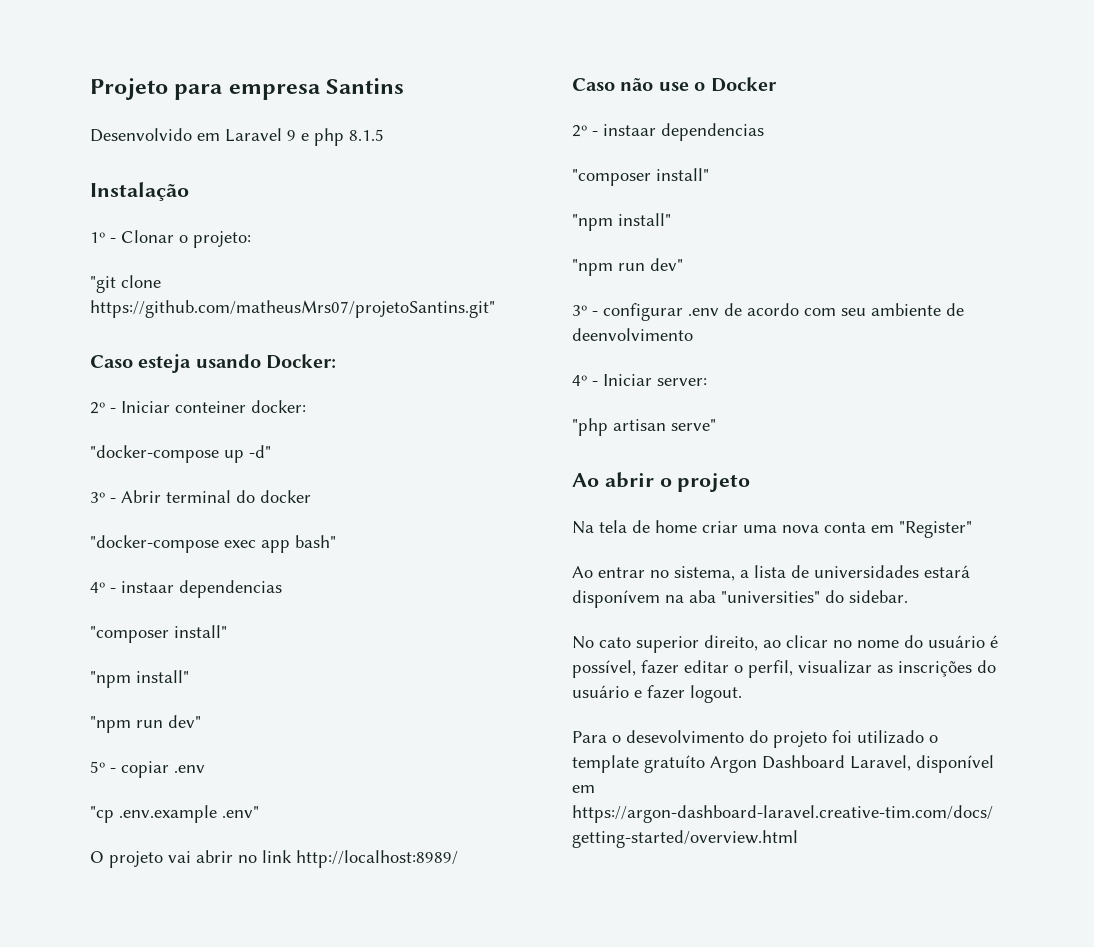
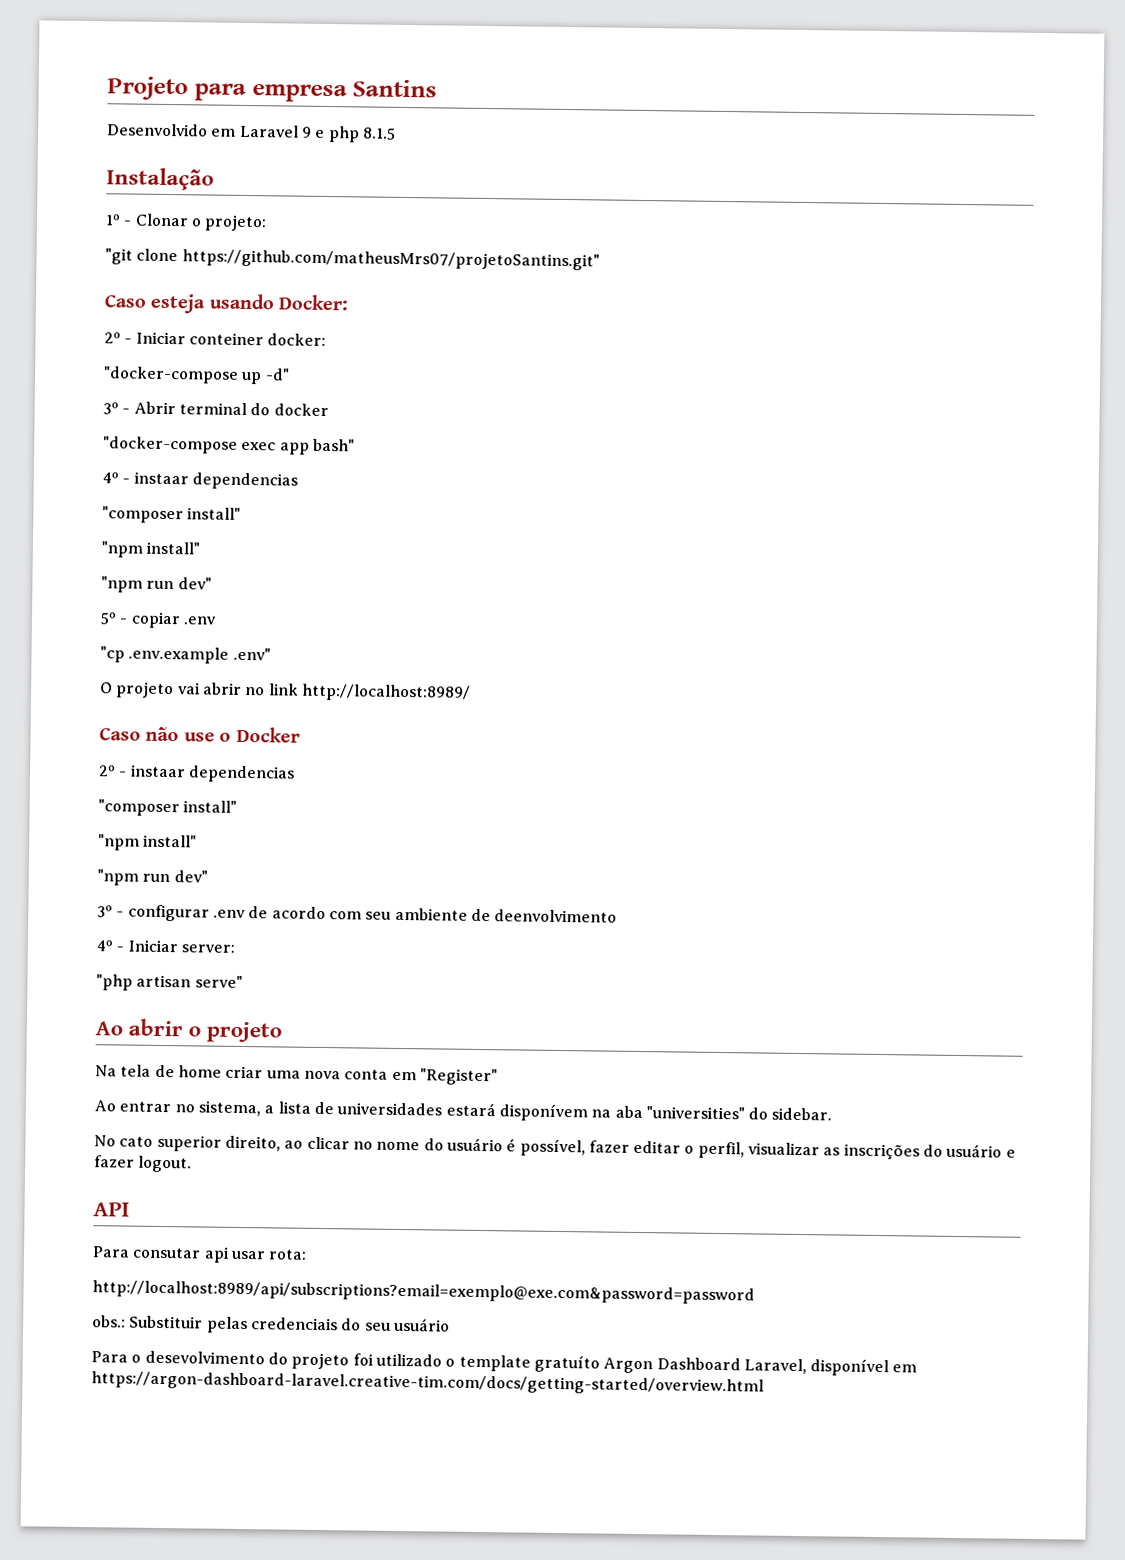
(742, 694) none -> [93,1202,130,1217] [92,1246,308,1263] [92,1280,755,1305] [92,1315,450,1334] // API // Para consutar api usar rota: // http://localhost:8989/api/subscriptions?email=exemplo@exe.com&password=password // obs.: Substituir pelas credenciais do seu usuário

